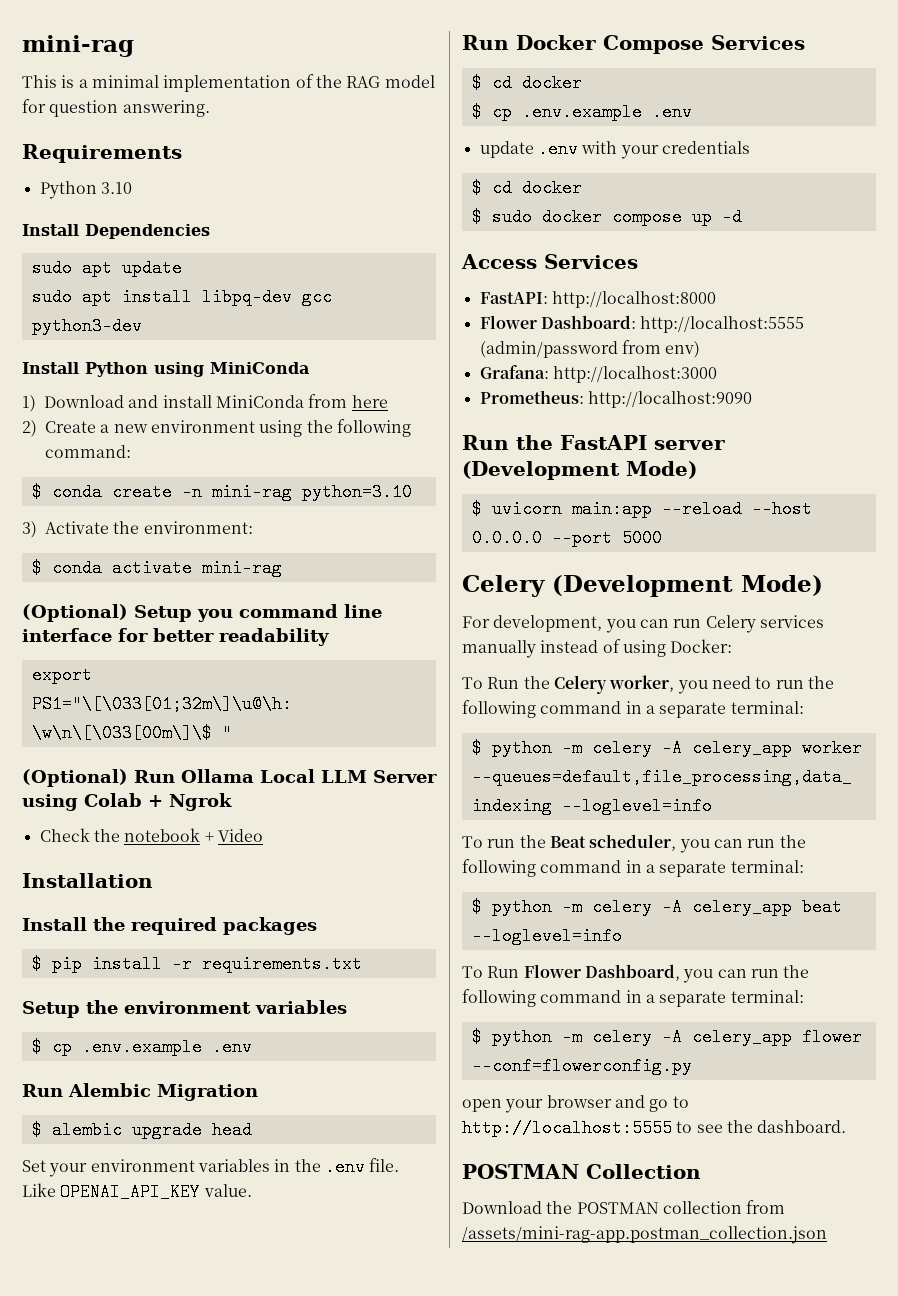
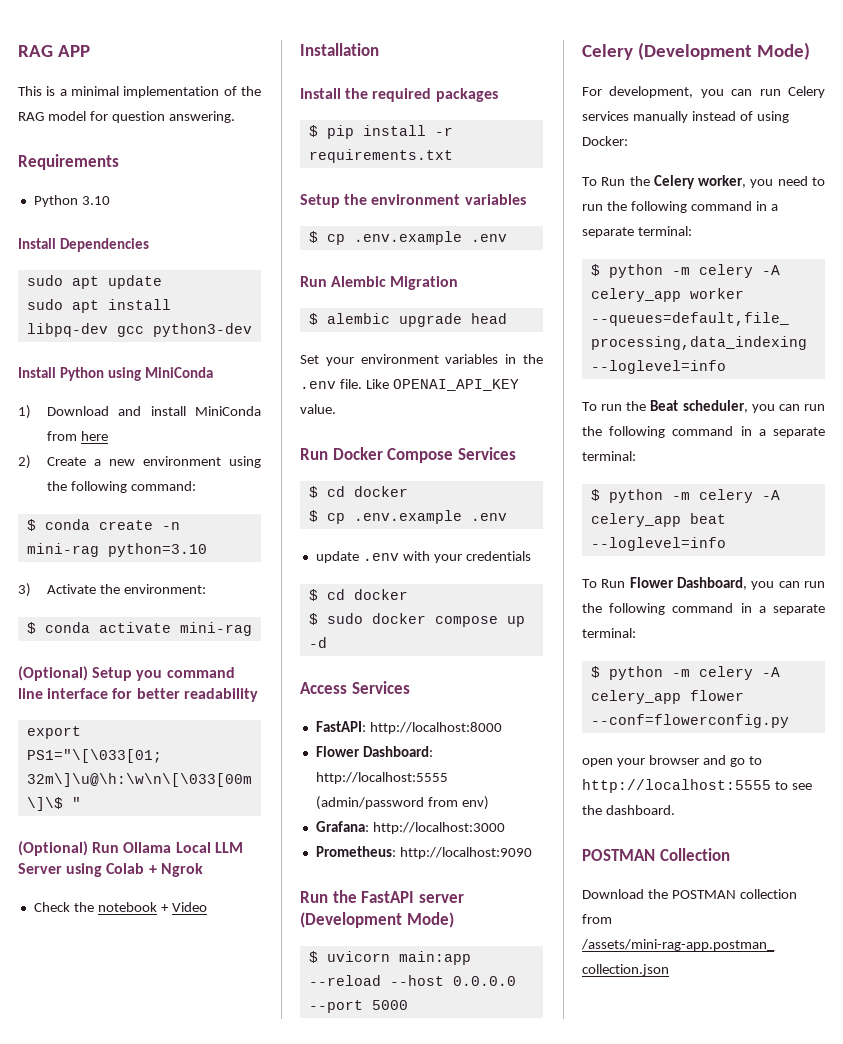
[22,35,134,57] mini-rag -> [18,45,90,57] RAG APP

